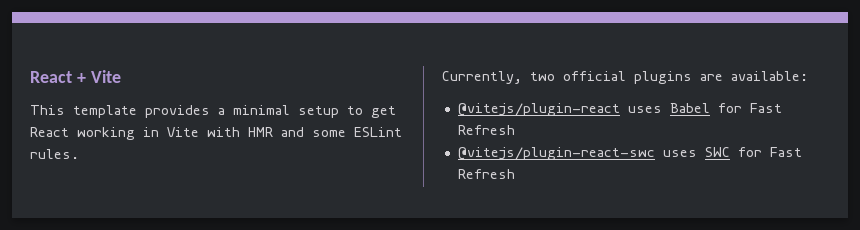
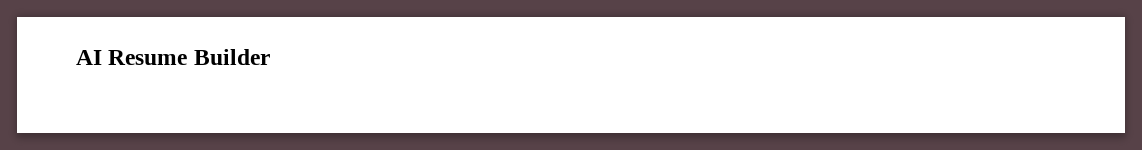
[30,70,121,83] [30,105,396,118] [30,127,402,140] [30,149,79,159] [442,71,808,84] [457,103,782,116] [457,125,515,135] [457,147,802,160] [457,169,515,179] React + Vite // This template provides a minimal setup to get React working in Vite with HMR and some ESLint rules. // Currently, two official plugins are available: // @vitejs/plugin-react uses Babel for Fast Refresh // @vitejs/plugin-react-swc uses SWC for Fast Refresh -> [76,49,270,65] AI Resume Builder

